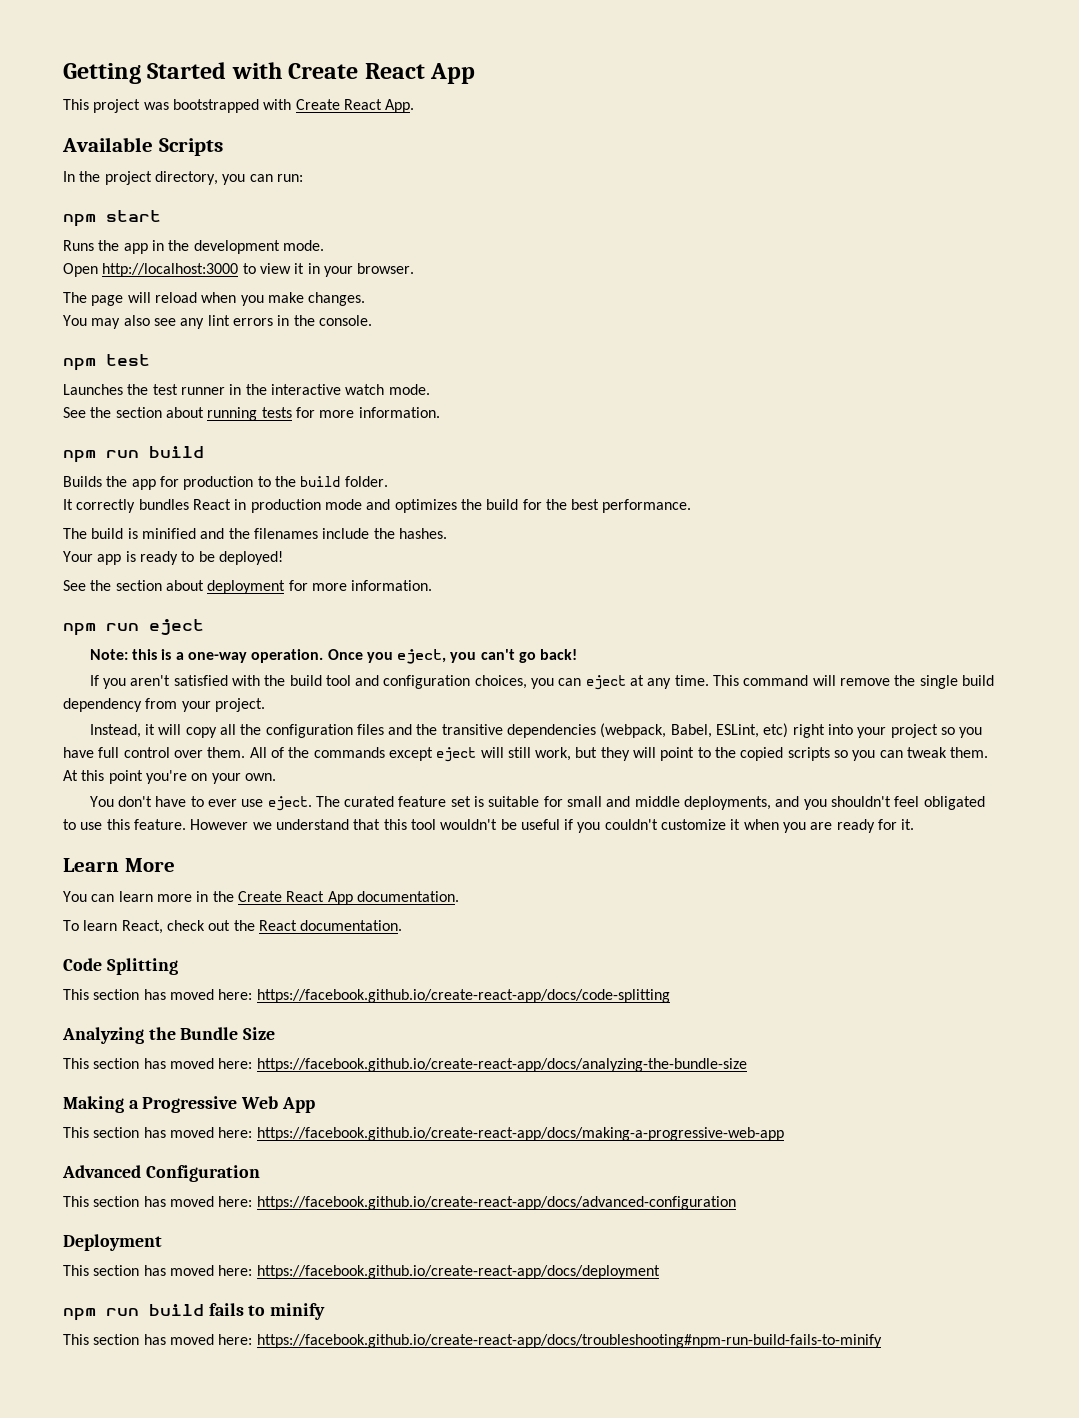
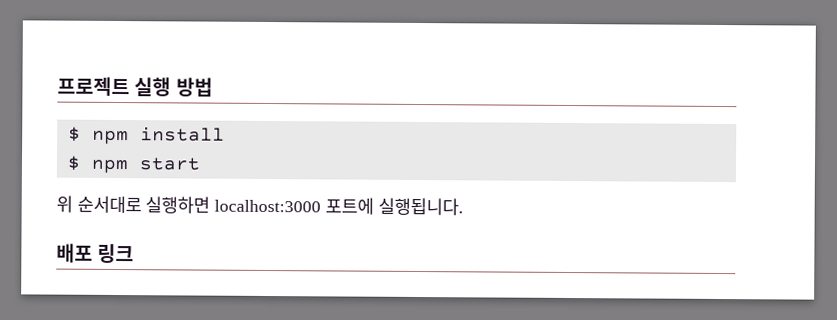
[63,62,476,84] [63,99,415,113] [62,137,223,156] [63,171,303,185] [63,210,161,227] [63,240,324,254] [63,263,415,277] [63,292,366,306] [63,315,372,329] [63,354,150,371] [63,384,430,395] [63,407,440,421] [63,446,204,463] [63,476,388,490] [63,499,692,513] [63,528,447,539] [63,551,283,565] [63,580,433,594] [63,619,204,636] [89,649,578,664] [89,675,994,690] [63,698,265,712] [89,723,983,738] [63,747,989,762] [63,770,276,784] [89,796,985,811] [63,819,915,833] [63,858,175,872] [63,891,459,905] [63,920,403,934] [63,958,178,975] [63,989,670,1003] [62,1027,276,1044] [63,1058,747,1072] [63,1096,315,1113] [63,1127,784,1141] [62,1165,260,1182] [63,1196,736,1210] [63,1234,162,1251] [63,1265,660,1279] [63,1303,326,1321] [63,1334,882,1348] Getting Started with Create React App // This project was bootstrapped with Create React App. // Available Scripts // In the project directory, you can run: // npm start // Runs the app in the development mode. // Open http://localhost:3000 to view it in your browser. // The page will reload when you make changes. // You may also see any lint errors in the console. // npm test // Launches the test runner in the interactive watch mode. // See the section about running tests for more information. // npm run build // Builds the app for production to the build folder. // It correctly bundles React in production mode and optimizes the build for the best performance. // The build is minified and the filenames include the hashes. // Your app is ready to be deployed! // See the section about deployment for more information. // npm run eject // Note: this is a one-way operation. Once you eject, you can't go back! // If you aren't satisfied with the build tool and configuration choices, you can eject at any time. This command will remove the single build dependency from your project. // Instead, it will copy all the configuration files and the transitive dependencies (webpack, Babel, ESLint, etc) right into your project so you have full control over them. All of the commands except eject will still work, but they will point to the copied scripts so you can tweak them. At this point you're on your own. // You don't have to ever use eject. The curated feature set is suitable for small and middle deployments, and you shouldn't feel obligated to use this feature. However we understand that this tool wouldn't be useful if you couldn't customize it when you are ready for it. // Learn More // You can learn more in the Create React App documentation. // To learn React, check out the React documentation. // Code Splitting // This section has moved here: https://facebook.github.io/create-react-app/docs/code-splitting // Analyzing the Bundle Size // This section has moved here: https://facebook.github.io/create-react-app/docs/analyzing-the-bundle-size // Making a Progressive Web App // This section has moved here: https://facebook.github.io/create-react-app/docs/making-a-progressive-web-app // Advanced Configuration // This section has moved here: https://facebook.github.io/create-react-app/docs/advanced-configuration // Deployment // This section has moved here: https://facebook.github.io/create-react-app/docs/deployment // npm run build fails to minify // This section has moved here: https://facebook.github.io/create-react-app/docs/troubleshooting#npm-run-build-fails-to-minify -> [57,76,213,97] [67,126,225,145] [66,155,201,174] [56,195,463,216] [56,243,135,264] 프로젝트 실행 방법 // $ npm install // $ npm start // 위 순서대로 실행하면 localhost:3000 포트에 실행됩니다. // 배포 링크

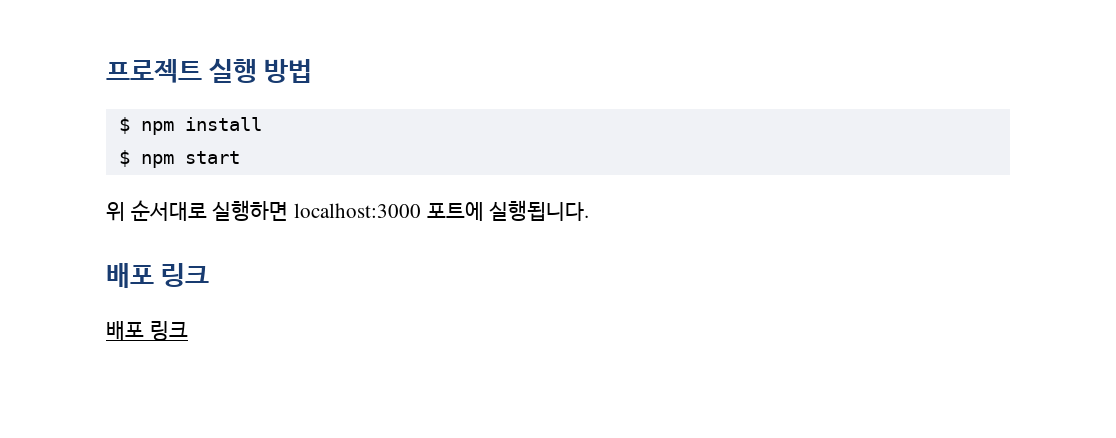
(135, 253) none -> [106,321,188,341] // 배포 링크

